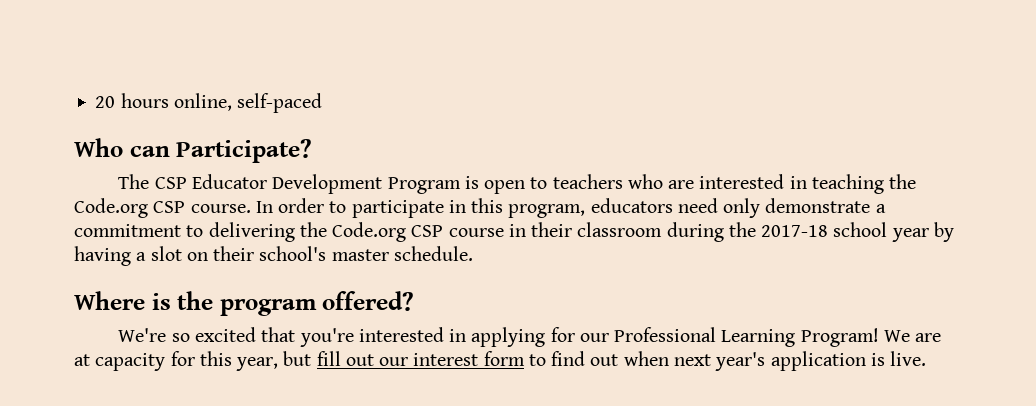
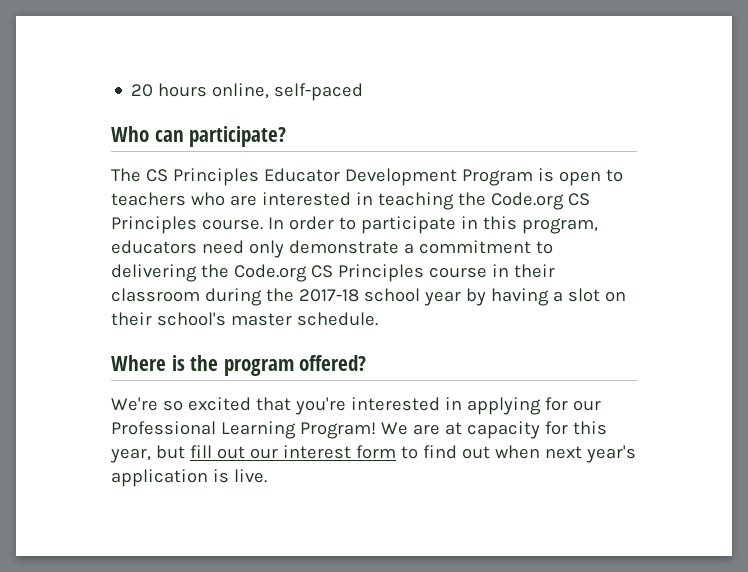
[176,139,313,163] Participate? -> [189,126,287,147] participate?
[154,177,187,189] CSP -> [145,168,259,186] CS Principles
[153,201,186,213] CSP -> [567,193,590,206] [111,216,197,234] CS Principles
[411,225,444,237] CSP -> [310,264,424,282] CS Principles

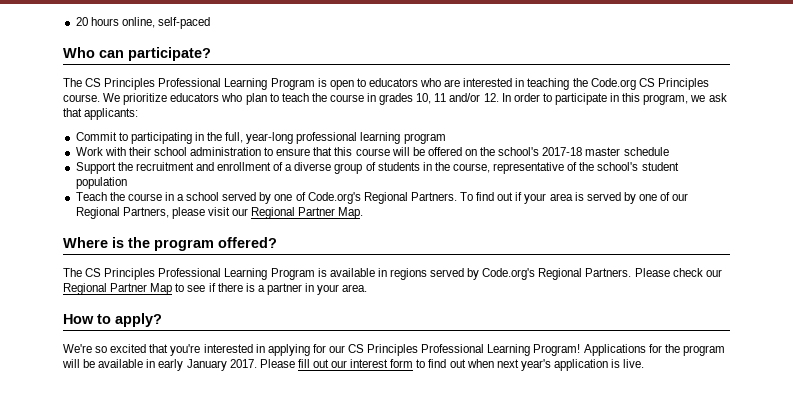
[263,168,457,186] Educator Development -> [158,78,268,90] Professional Learning
[111,192,186,206] teachers -> [368,78,418,87] educators
(263, 224) none -> [103,93,499,105] We prioritize educators who plan to teach the course in grades 10, 11 and/or 12.
[111,240,553,258] [111,264,555,282] [111,288,626,306] [111,312,378,326] educators need only demonstrate a commitment to delivering the Code.org CS Principles course in their classroom during the 2017-18 school year by having a slot on their school's master schedule. -> [690,93,727,102] [63,108,139,120] [75,132,446,144] [75,147,669,156] [75,162,679,174] [75,177,127,189] [75,192,689,204] [75,207,364,219] we ask that applicants: // Commit to participating in the full, year-long professional learning program // Work with their school administration to ensure that this course will be offered on the school's 2017-18 master schedule // Support the recruitment and enrollment of a diverse group of students in the course, representative of the school's student population // Teach the course in a school served by one of Code.org's Regional Partners. To find out if your area is served by one of our Regional Partners, please visit our Regional Partner Map.
(367, 363) none -> [63,268,722,280] [63,283,368,295] [63,313,162,327] // The CS Principles Professional Learning Program is available in regions served by Code.org's Regional Partners. Please check our Regional Partner Map to see if there is a partner in your area. // How to apply?
(601, 405) none -> [348,344,419,356] CS Principles
[380,421,607,439] [110,445,185,463] We are at capacity for this year, but -> [583,344,725,356] [62,359,295,371] Applications for the program will be available in early January 2017. Please

